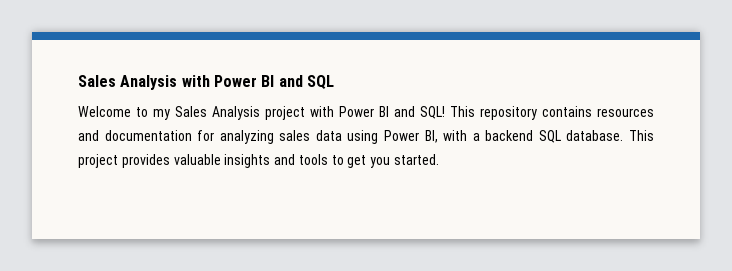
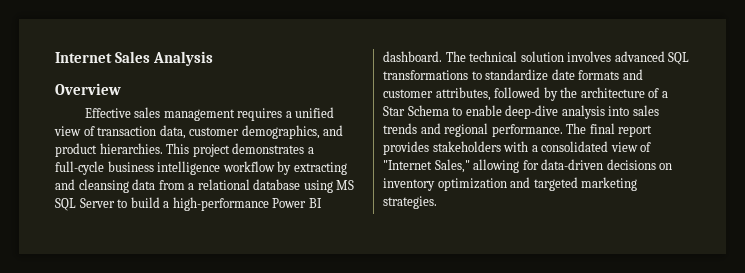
[78,75,334,90] [78,106,654,120] [78,130,654,144] [78,154,440,168] Sales Analysis with Power BI and SQL // Welcome to my Sales Analysis project with Power BI and SQL! This repository contains resources and documentation for analyzing sales data using Power BI, with a backend SQL database. This project provides valuable insights and tools to get you started. -> [55,51,214,66] [55,83,121,95] [84,107,335,121] [54,125,344,139] [55,143,314,157] [55,161,347,175] [55,179,355,193] [55,197,322,211] [383,51,690,65] [383,69,643,81] [383,87,668,101] [383,105,659,119] [383,123,653,137] [383,141,652,155] [383,159,673,173] [383,177,638,191] [383,196,437,209] Internet Sales Analysis // Overview // Effective sales management requires a unified view of transaction data, customer demographics, and product hierarchies. This project demonstrates a full-cycle business intelligence workflow by extracting and cleansing data from a relational database using MS SQL Server to build a high-performance Power BI dashboard. The technical solution involves advanced SQL transformations to standardize date formats and customer attributes, followed by the architecture of a Star Schema to enable deep-dive analysis into sales trends and regional performance. The final report provides stakeholders with a consolidated view of "Internet Sales," allowing for data-driven decisions on inventory optimization and targeted marketing strategies.

